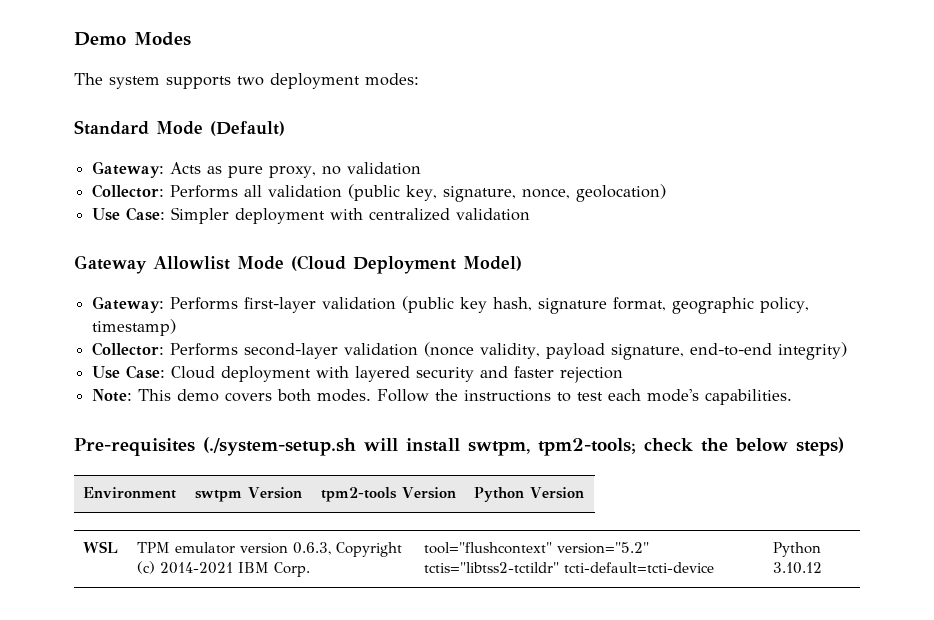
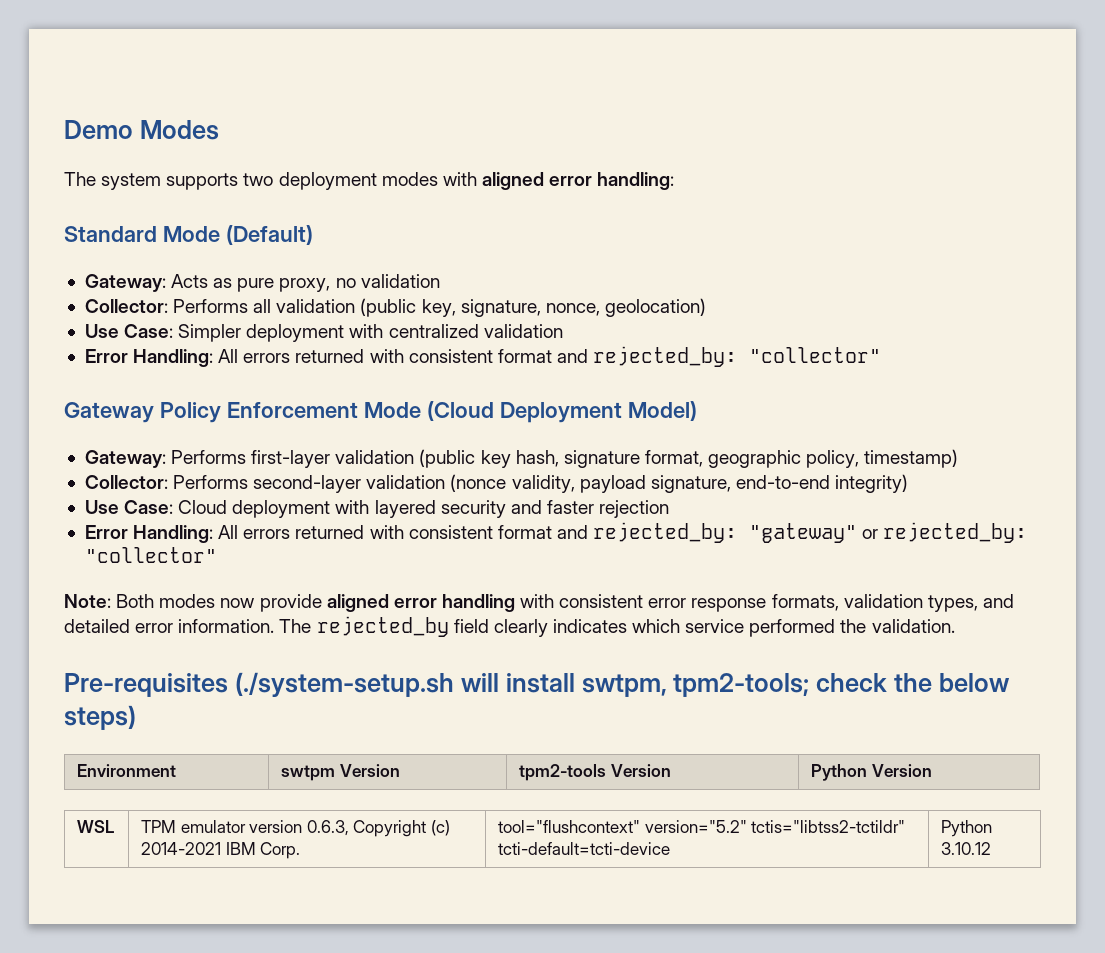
[365,73,419,86] modes: -> [381,172,675,190] modes with aligned error handling:
(531, 214) none -> [84,346,882,367] // Error Handling: All errors returned with consistent format and rejected_by: "collector"
[153,256,230,270] Allowlist -> [159,402,358,423] Policy Enforcement
[92,389,793,405] Note: This demo covers both modes. Follow the instructions to test each mode's capabilities. -> [84,522,1028,543] [84,547,217,563] [64,594,1014,612] [64,616,955,637] Error Handling: All errors returned with consistent format and rejected_by: "gateway" or rejected_by: "collector" // Note: Both modes now provide aligned error handling with consistent error response formats, validation types, and detailed error information. The rejected_by field clearly indicates which service performed the validation.

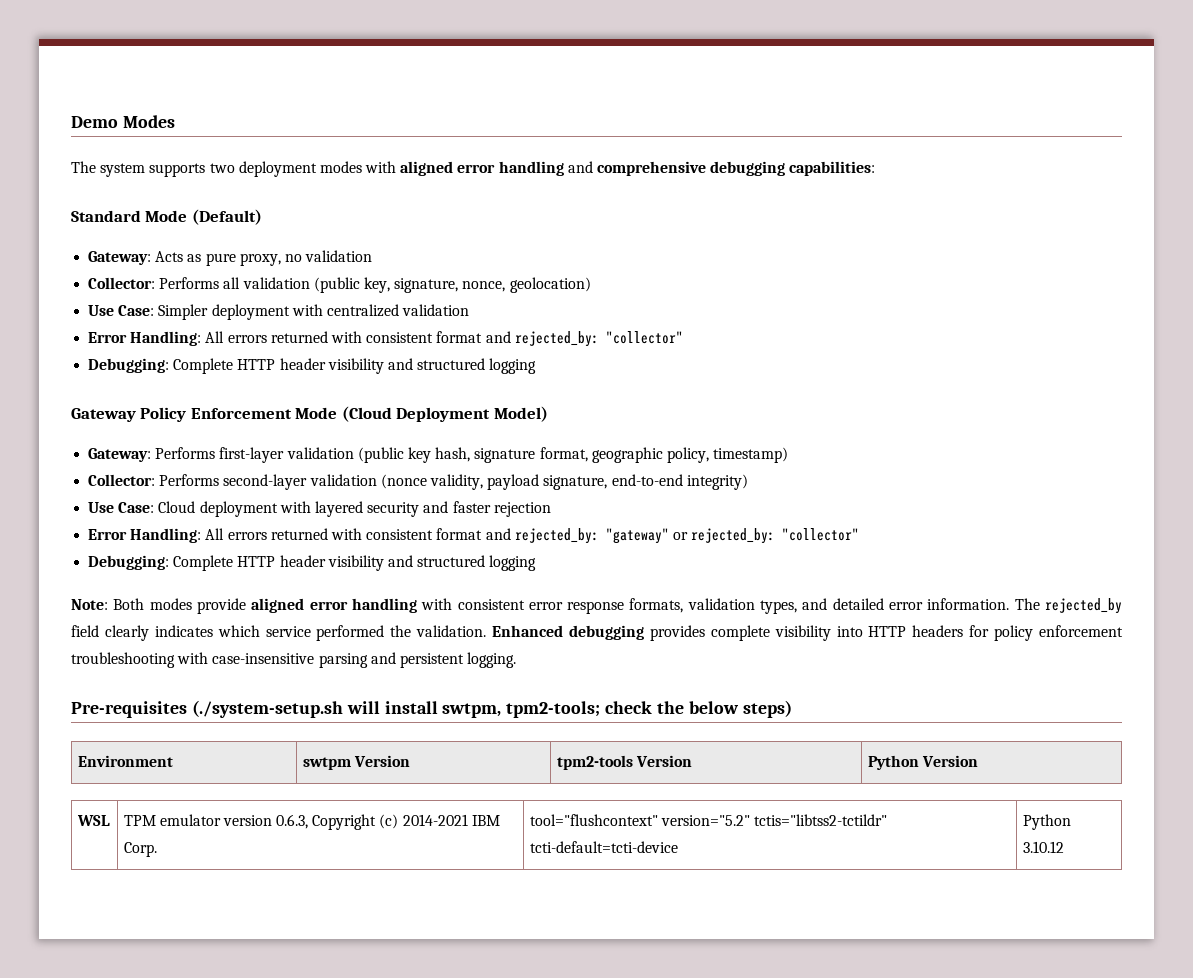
[597,172,675,190] handling: -> [498,161,876,176] handling and comprehensive debugging capabilities:
(882, 355) none -> [88,358,537,374] // Debugging: Complete HTTP header visibility and structured logging
(217, 555) none -> [88,555,537,571] // Debugging: Complete HTTP header visibility and structured logging
[220,598,255,608] now -> (192, 604) none
(955, 626) none -> [492,625,1124,641] [71,652,517,668] Enhanced debugging provides complete visibility into HTTP headers for policy enforcement troubleshooting with case-insensitive parsing and persistent logging.

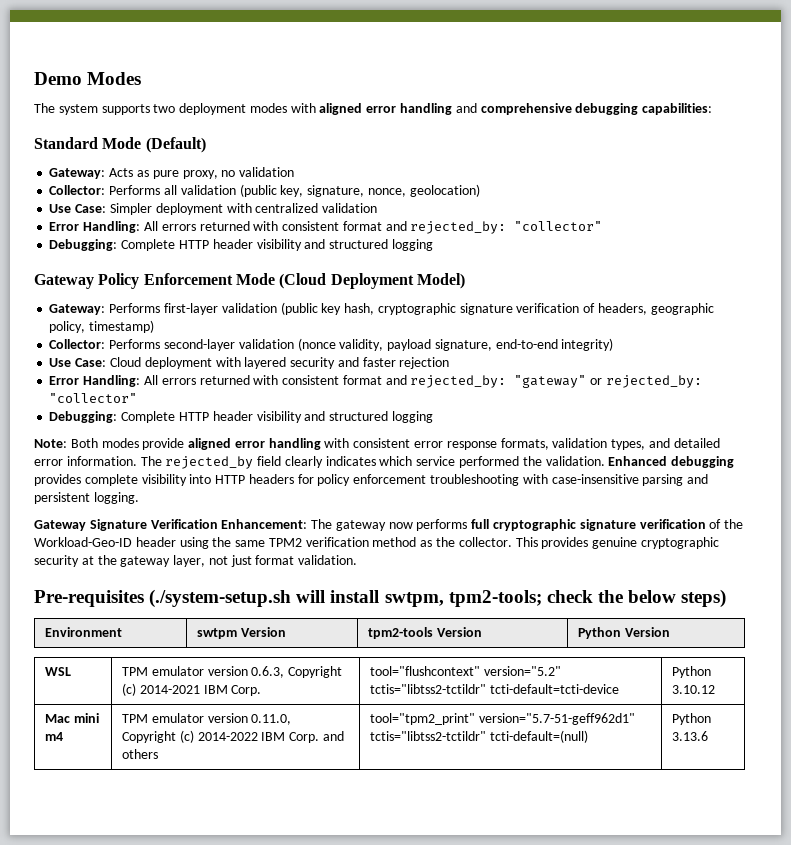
[474,447,588,463] signature format, -> [377,303,647,315] cryptographic signature verification of headers,
(517, 660) none -> [34,519,744,531] [34,537,719,549] [34,555,358,567] // Gateway Signature Verification Enhancement: The gateway now performs full cryptographic signature verification of the Workload-Geo-ID header using the same TPM2 verification method as the collector. This provides genuine cryptographic security at the gateway layer, not just format validation.
(1064, 847) none -> [45,713,99,723] [45,732,64,741] [122,713,292,725] [122,730,345,743] [122,749,159,759] [370,713,635,725] [370,730,588,743] [672,713,712,725] [672,731,709,741] // Mac mini m4 | TPM emulator version 0.11.0, Copyright (c) 2014-2022 IBM Corp. and others | tool="tpm2_print" version="5.7-51-geff962d1" tctis="libtss2-tctildr" tcti-default=(null) | Python 3.13.6

